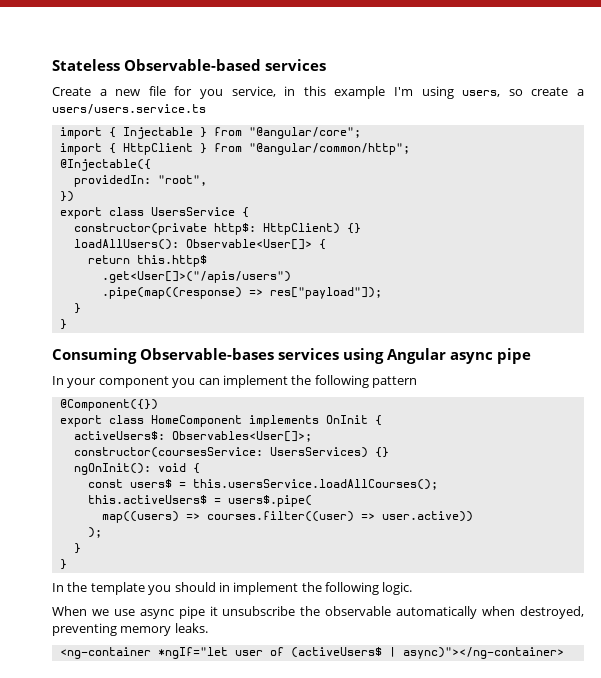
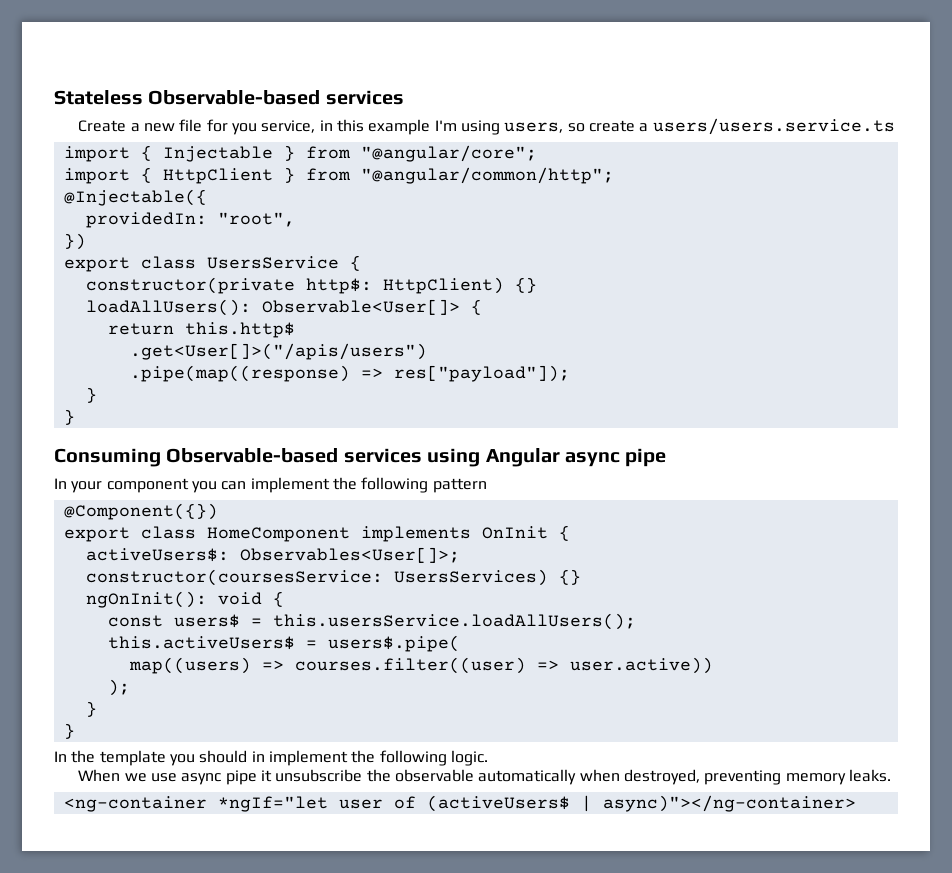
[140,348,274,360] Observable-bases -> [166,448,339,463] Observable-based
[192,479,438,490] this.usersService.loadAllCourses(); -> [272,613,636,630] this.usersService.loadAllUsers();

